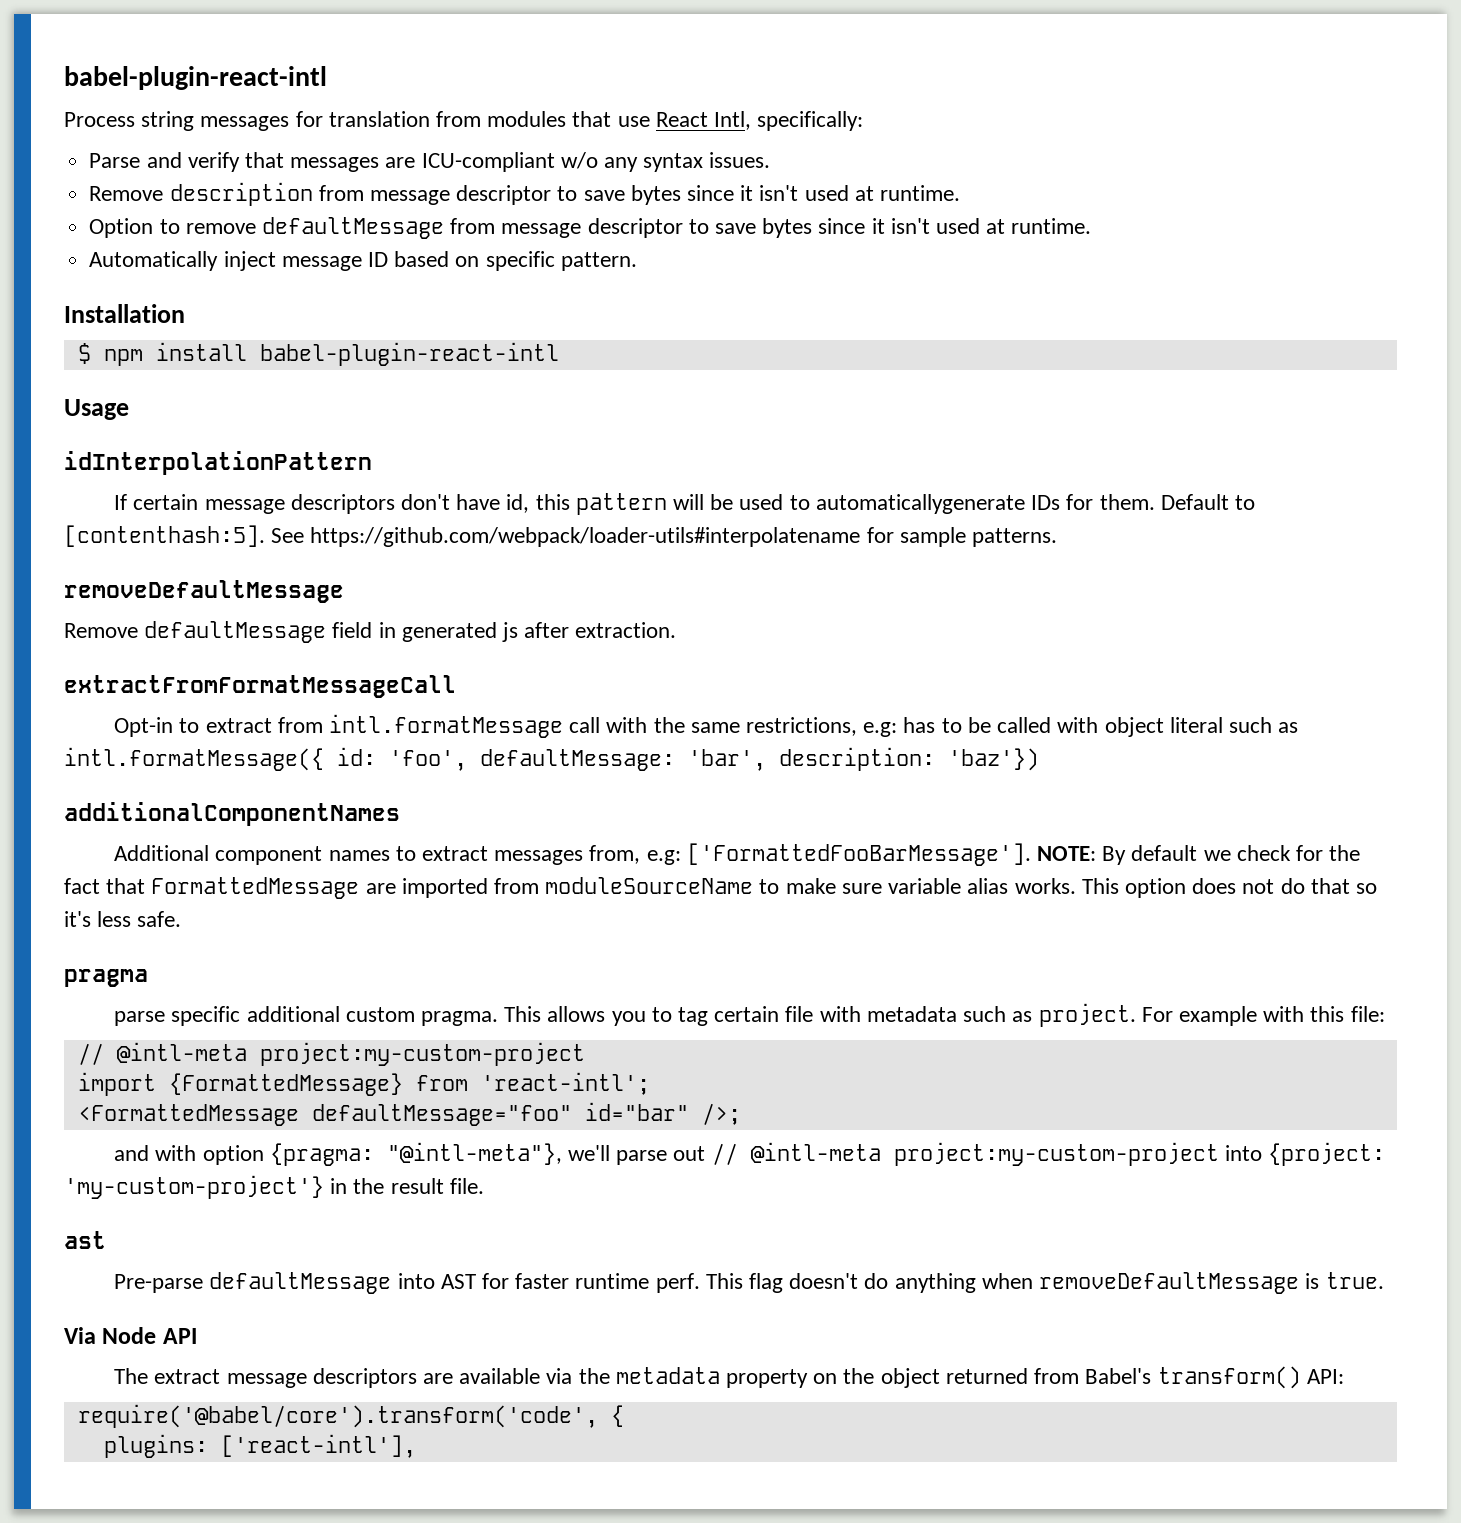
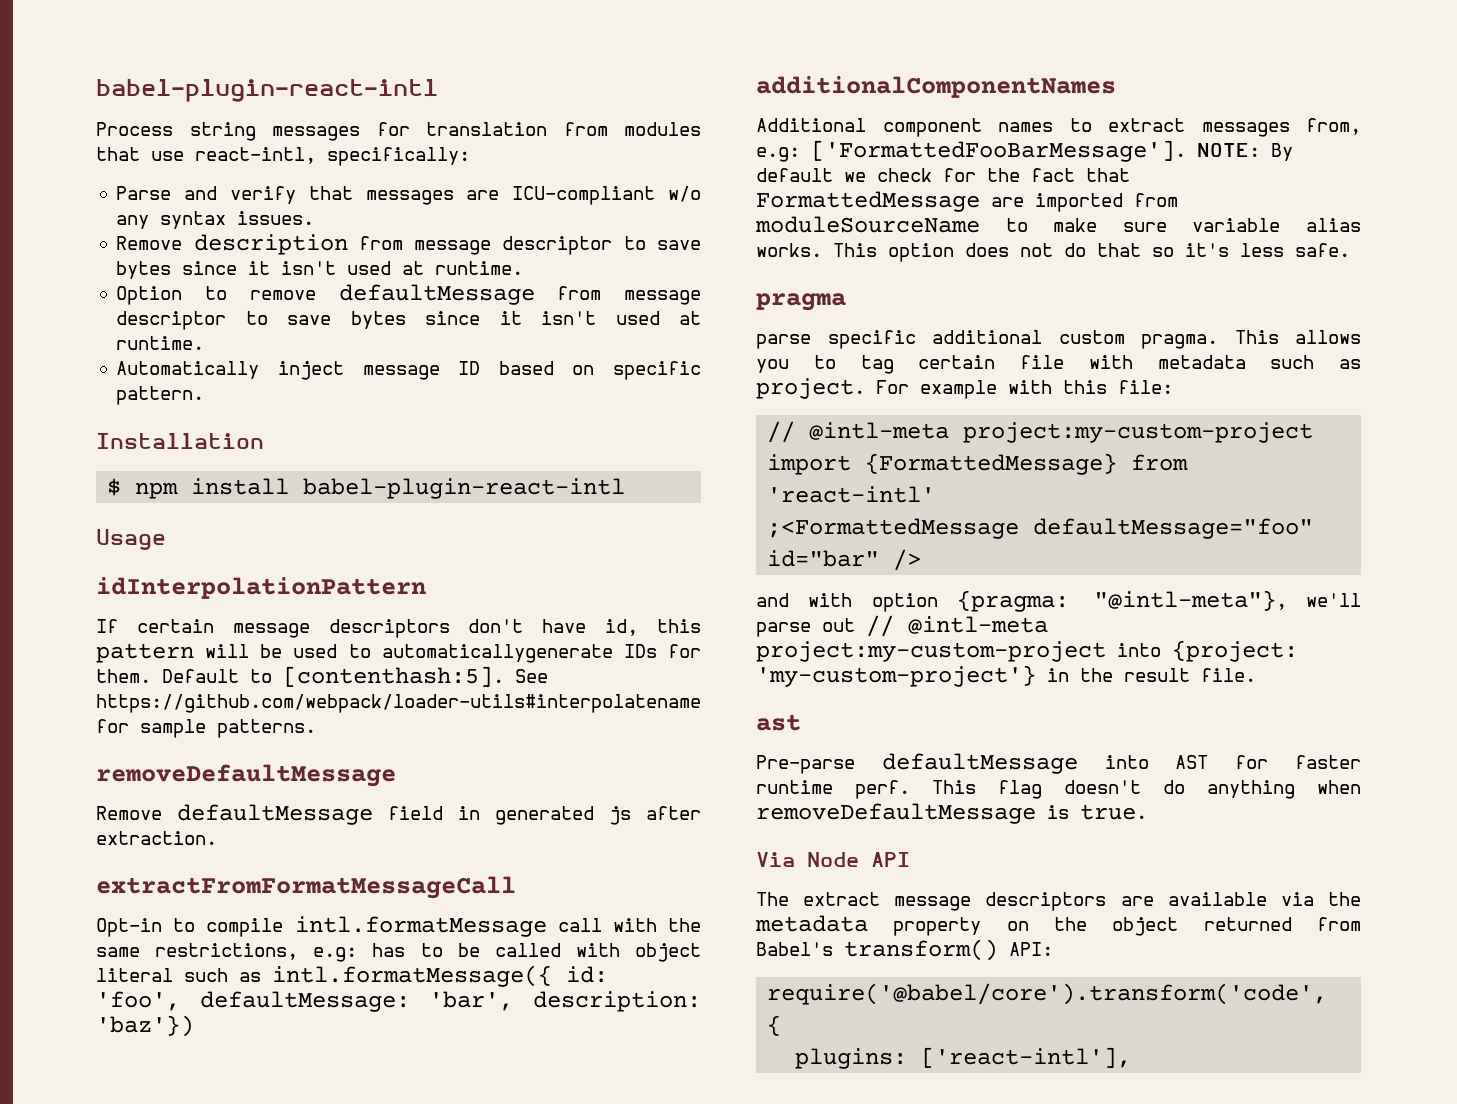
[655,111,752,130] React Intl, -> [195,147,316,164] react-intl,
[205,717,323,733] extract from -> [206,918,284,937] compile
[480,1072,650,1095] [77,1104,299,1126] 'react-intl'; // <FormattedMessage -> [767,486,936,503] [767,518,1020,539] 'react-intl' // ;<FormattedMessage
[701,1103,741,1125] />; -> [893,549,922,571] />

